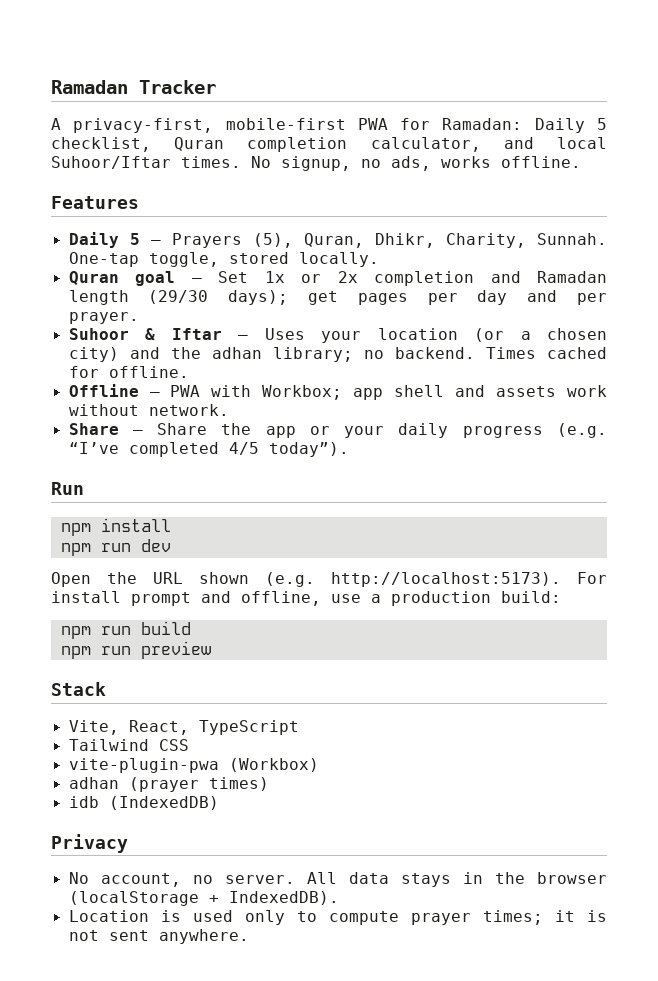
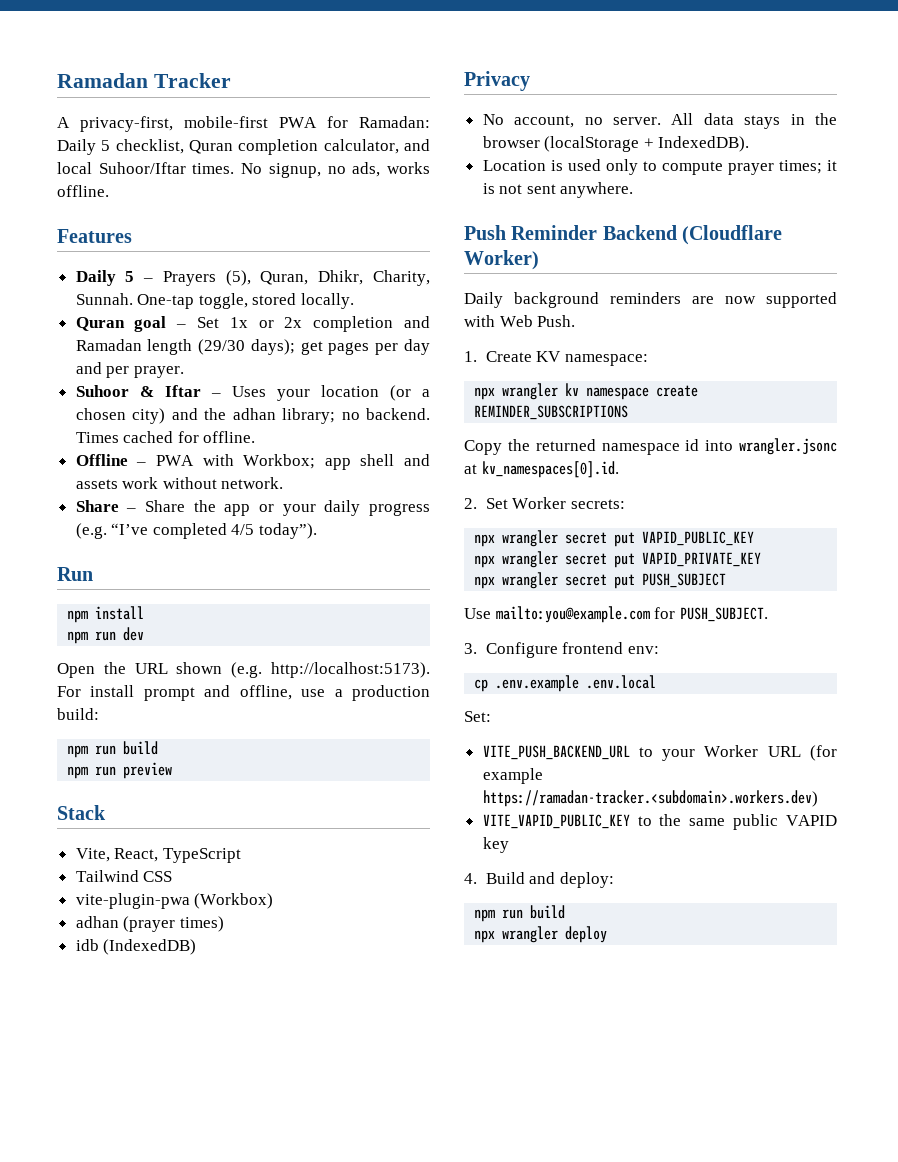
(249, 936) none -> [464,225,783,245] [464,250,539,270] [464,292,837,308] [464,315,576,327] [464,351,648,366] [474,383,699,400] [474,405,629,420] [464,438,837,455] [464,461,619,478] [464,497,625,509] [474,530,755,547] [474,551,762,568] [474,572,727,589] [464,606,768,623] [464,642,659,658] [474,675,657,692] [464,711,491,722] [482,745,837,761] [482,768,543,784] [482,790,818,807] [482,814,837,830] [482,837,509,853] [464,872,614,888] [474,905,566,922] [474,926,608,943] // Push Reminder Backend (Cloudflare Worker) // Daily background reminders are now supported with Web Push. // 1. Create KV namespace: // npx wrangler kv namespace create REMINDER_SUBSCRIPTIONS // Copy the returned namespace id into wrangler.jsonc at kv_namespaces[0].id. // 2. Set Worker secrets: // npx wrangler secret put VAPID_PUBLIC_KEY // npx wrangler secret put VAPID_PRIVATE_KEY // npx wrangler secret put PUSH_SUBJECT // Use mailto:you@example.com for PUSH_SUBJECT. // 3. Configure frontend env: // cp .env.example .env.local // Set: // VITE_PUSH_BACKEND_URL to your Worker URL (for example https://ramadan-tracker.<subdomain>.workers.dev) // VITE_VAPID_PUBLIC_KEY to the same public VAPID key // 4. Build and deploy: // npm run build // npx wrangler deploy

